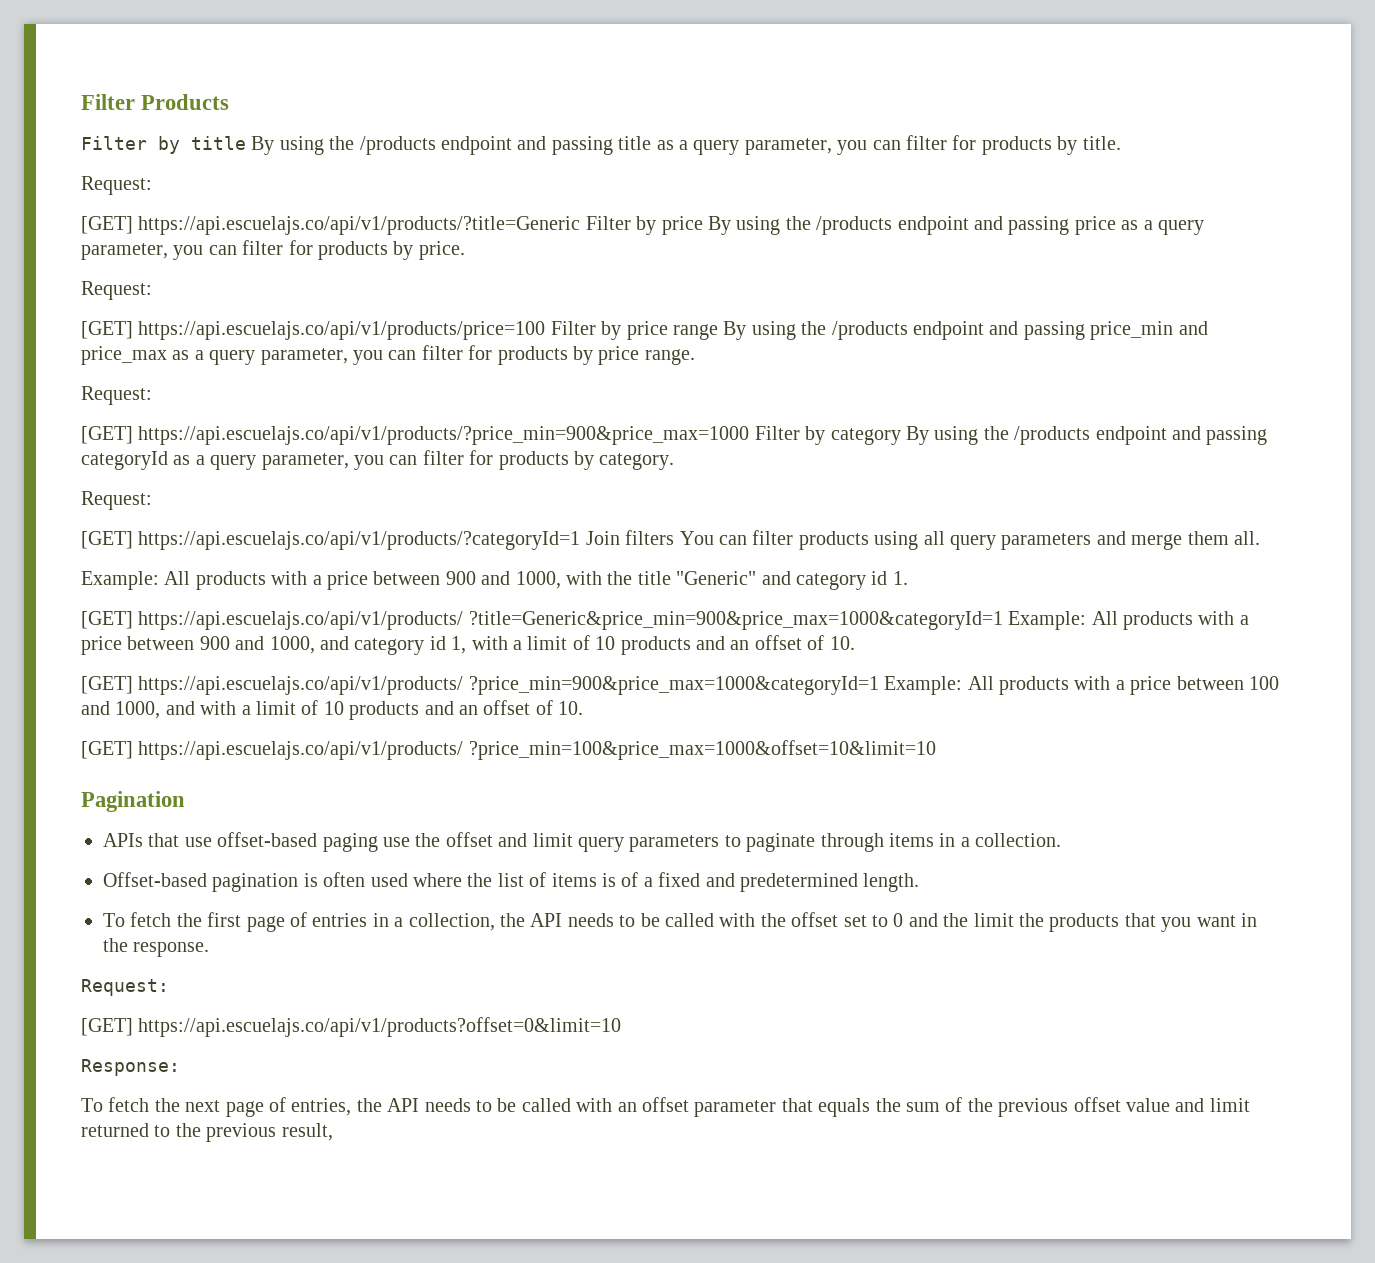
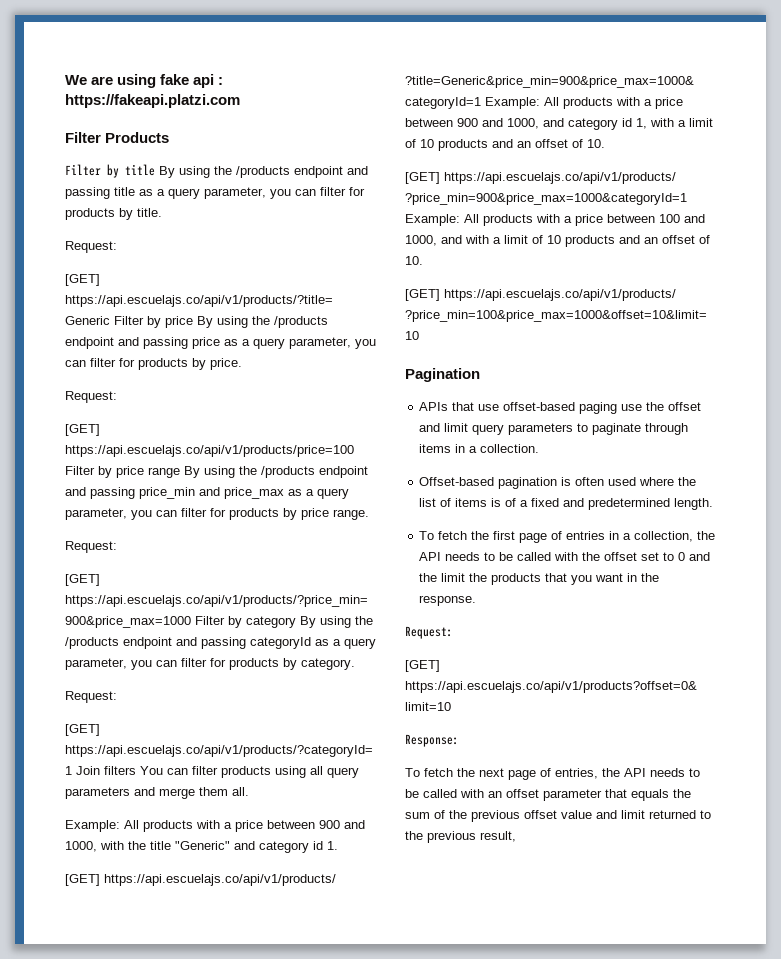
(81, 102) none -> [65,74,224,88] [65,94,240,108] We are using fake api : https://fakeapi.platzi.com //

